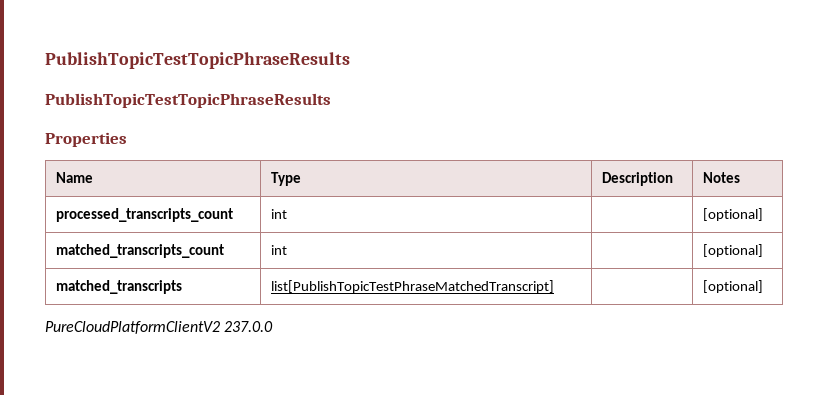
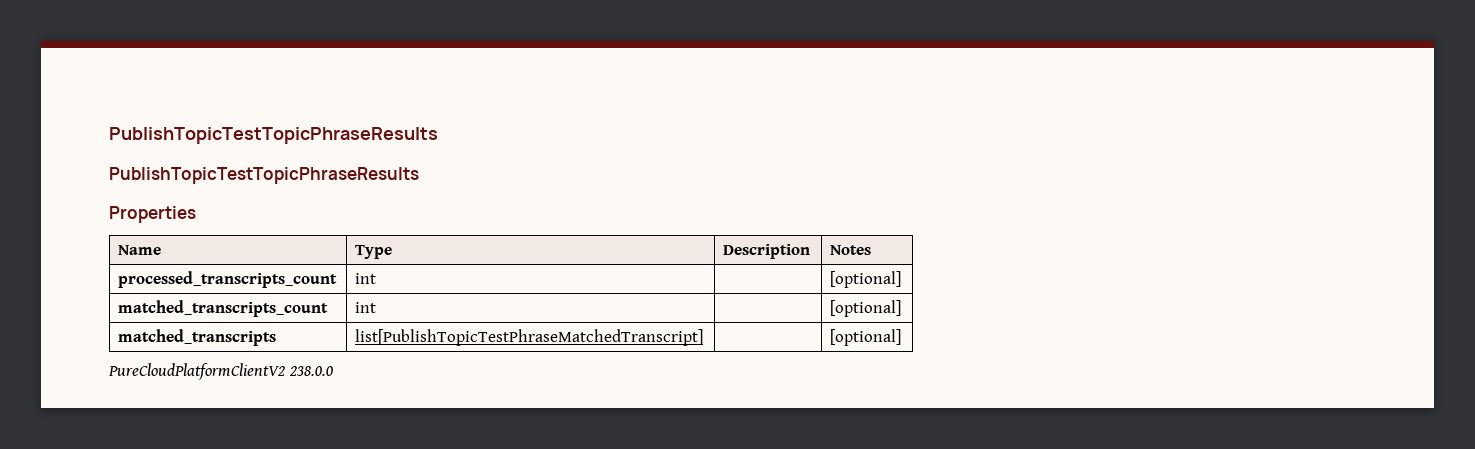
[224,321,274,332] 237.0.0 -> [288,366,333,376] 238.0.0

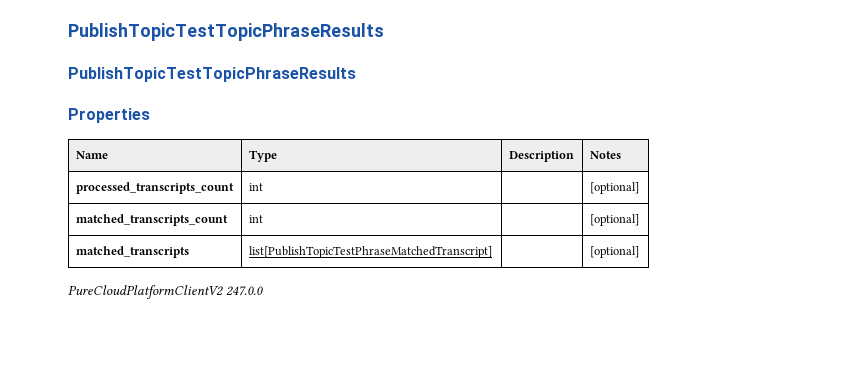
[288,366,333,376] 238.0.0 -> [226,286,263,296] 247.0.0

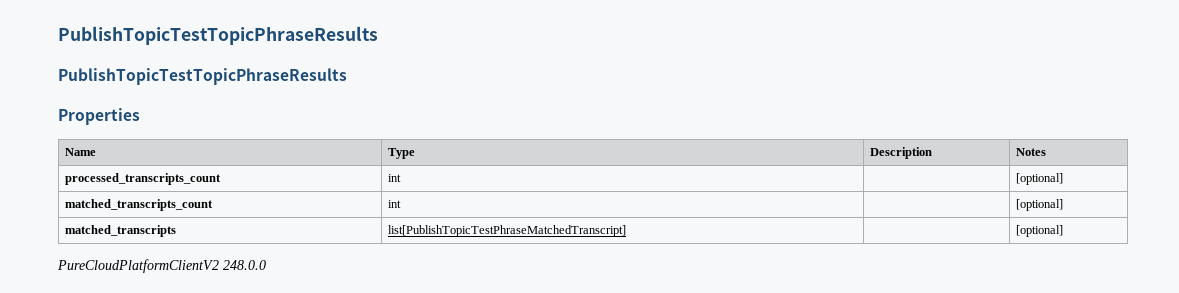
[226,286,263,296] 247.0.0 -> [223,260,266,270] 248.0.0

